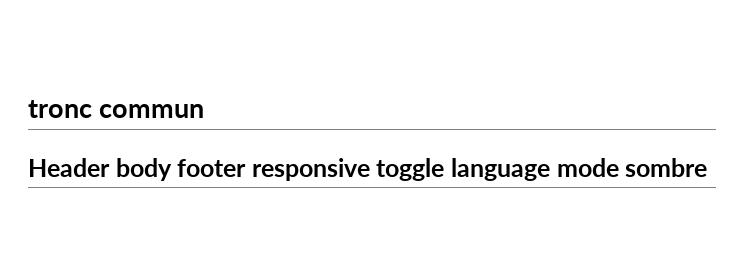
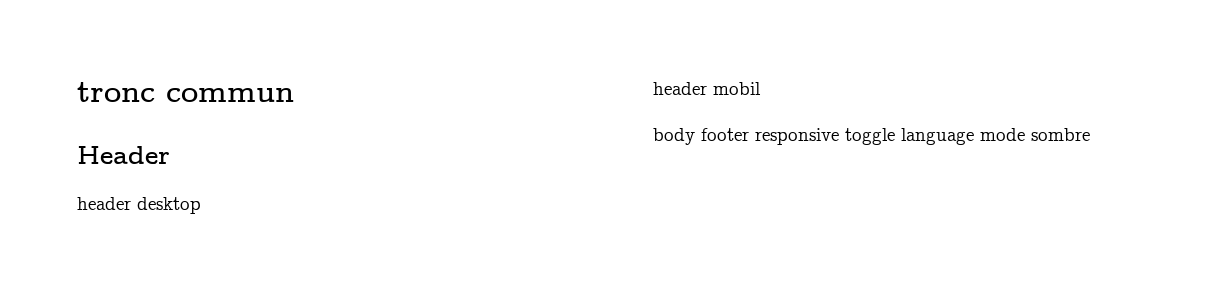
(110, 167) none -> [77,197,201,214] [653,82,761,95] // header desktop // header mobil //

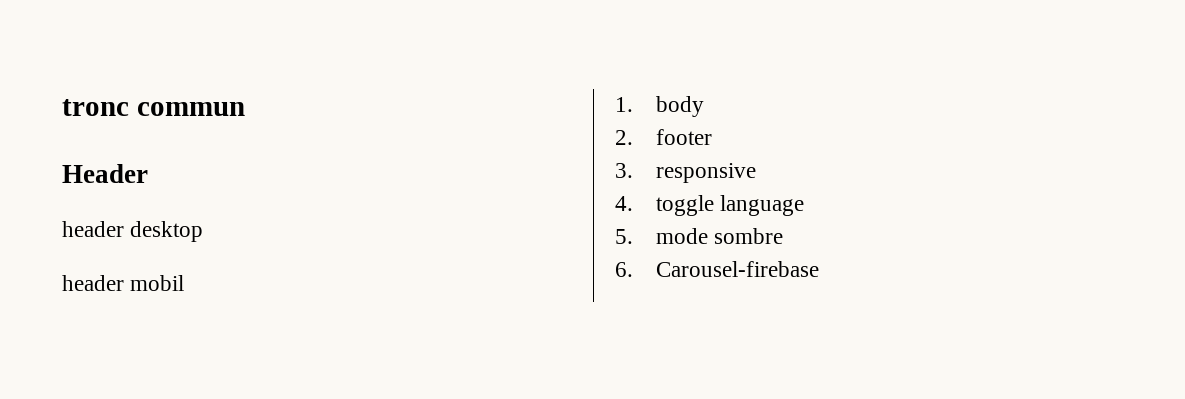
(761, 88) none -> [615,97,633,112] 1.
(695, 136) none -> [615,130,633,145] // 2.
(749, 134) none -> [615,163,633,178] // 3.
(839, 136) none -> [615,196,633,211] // 4.
(974, 136) none -> [615,229,633,244] // 5.
(1090, 134) none -> [615,261,819,277] // 6. Carousel-firebase

